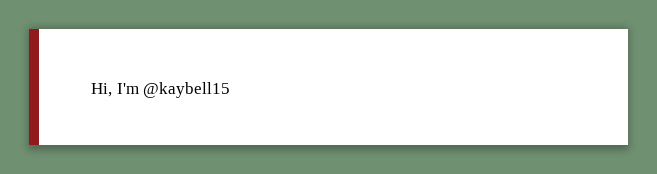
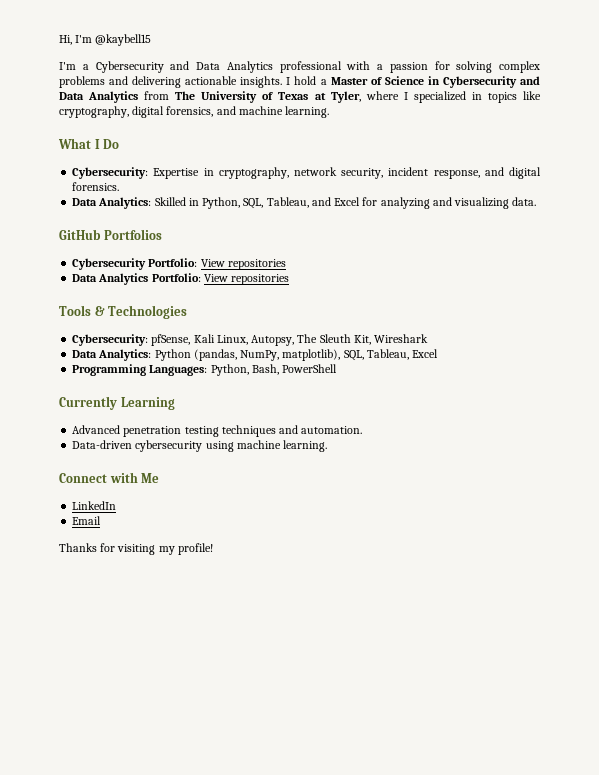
(231, 90) none -> [59,61,540,73] [59,76,541,88] [59,91,541,103] [59,106,330,118] [58,138,120,149] [72,167,541,179] [72,182,120,191] [72,197,537,209] [59,229,162,240] [72,258,286,270] [72,273,290,285] [59,305,188,319] [72,334,429,346] [72,349,439,361] [72,364,338,376] [59,396,175,410] [72,425,363,437] [72,440,328,452] [59,472,160,483] [72,501,117,510] [72,516,102,525] [59,543,213,555] // I'm a Cybersecurity and Data Analytics professional with a passion for solving complex problems and delivering actionable insights. I hold a Master of Science in Cybersecurity and Data Analytics from The University of Texas at Tyler, where I specialized in topics like cryptography, digital forensics, and machine learning. // What I Do // Cybersecurity: Expertise in cryptography, network security, incident response, and digital forensics. // Data Analytics: Skilled in Python, SQL, Tableau, and Excel for analyzing and visualizing data. // GitHub Portfolios // Cybersecurity Portfolio: View repositories // Data Analytics Portfolio: View repositories // Tools & Technologies // Cybersecurity: pfSense, Kali Linux, Autopsy, The Sleuth Kit, Wireshark // Data Analytics: Python (pandas, NumPy, matplotlib), SQL, Tableau, Excel // Programming Languages: Python, Bash, PowerShell // Currently Learning // Advanced penetration testing techniques and automation. // Data-driven cybersecurity using machine learning. // Connect with Me // LinkedIn // Email // Thanks for visiting my profile!

